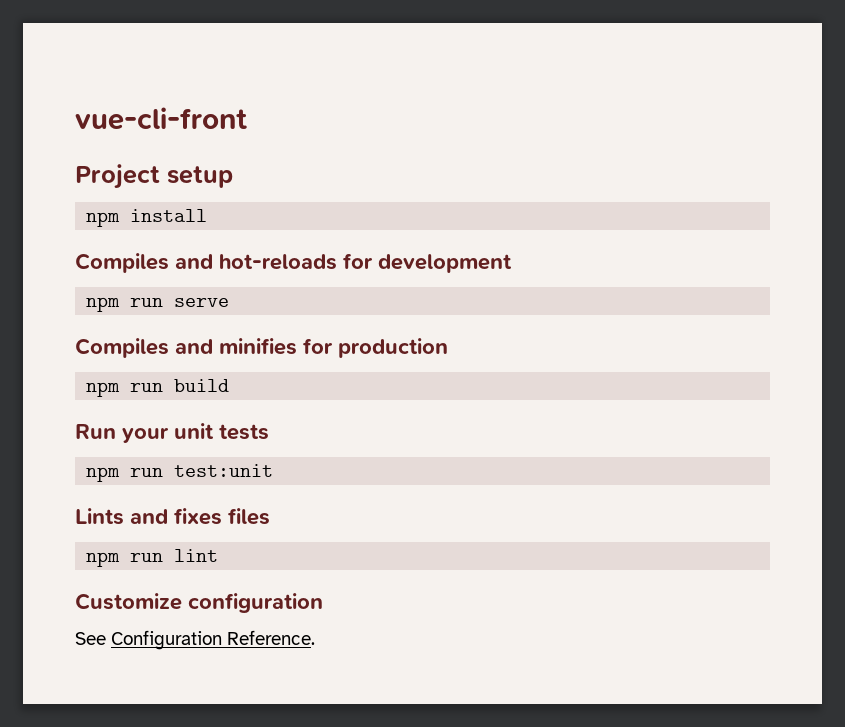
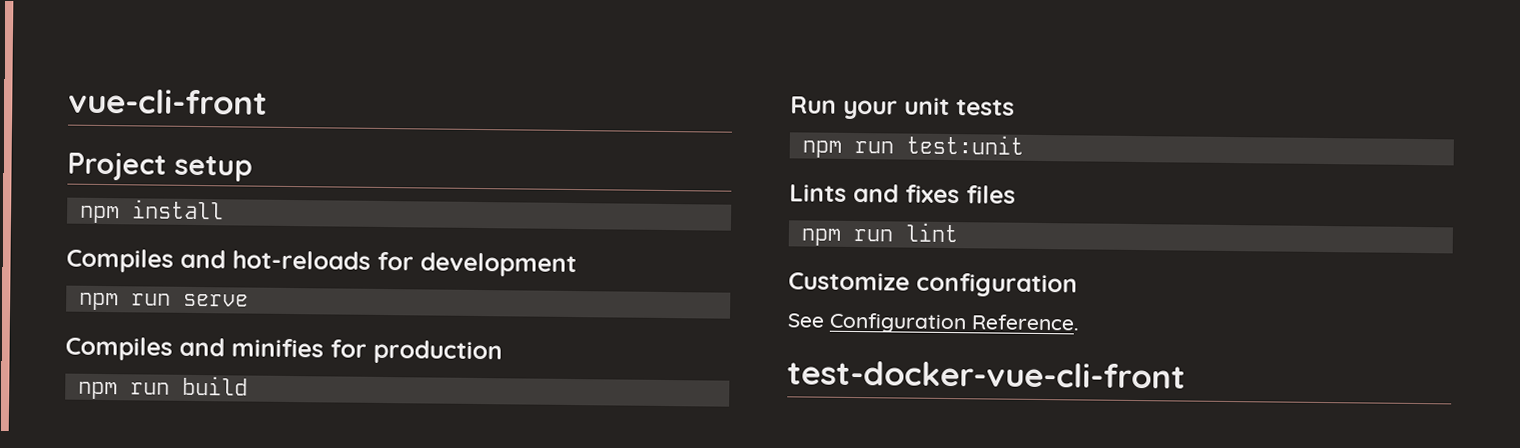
(316, 637) none -> [787,360,1186,389] // test-docker-vue-cli-front

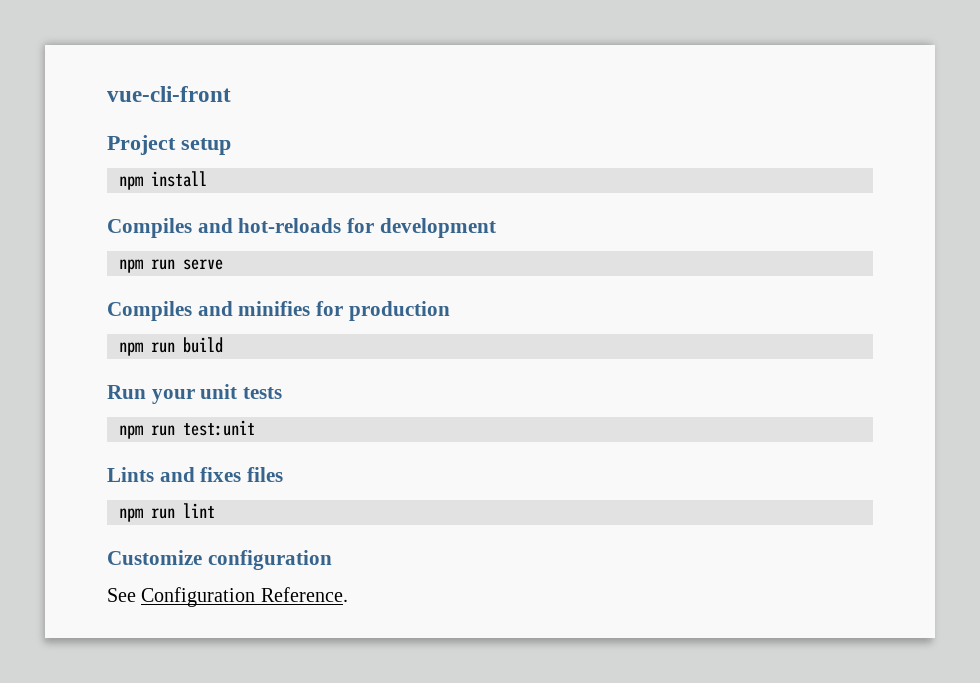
[787,360,1186,389] // test-docker-vue-cli-front -> (348, 594) none

